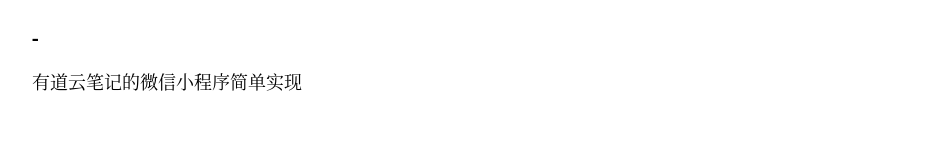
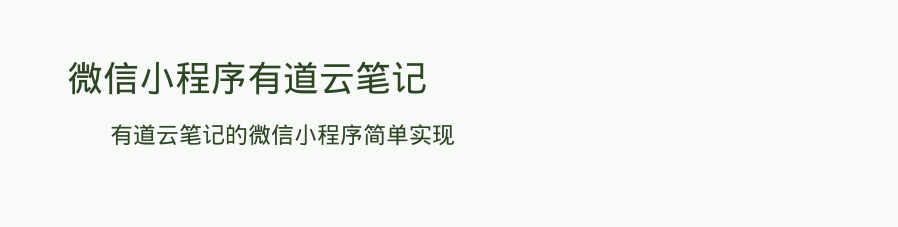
[32,38,39,46] - -> [67,61,427,95] 微信小程序有道云笔记

